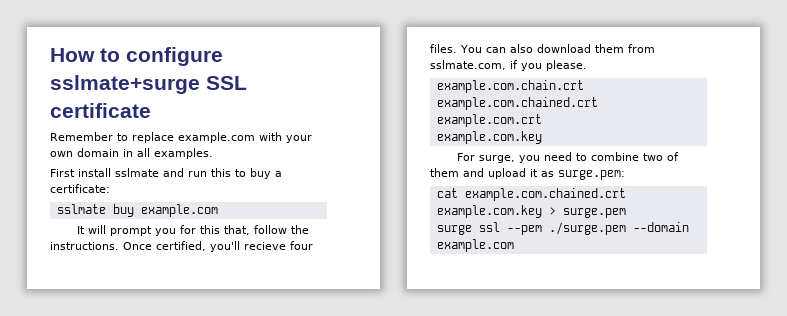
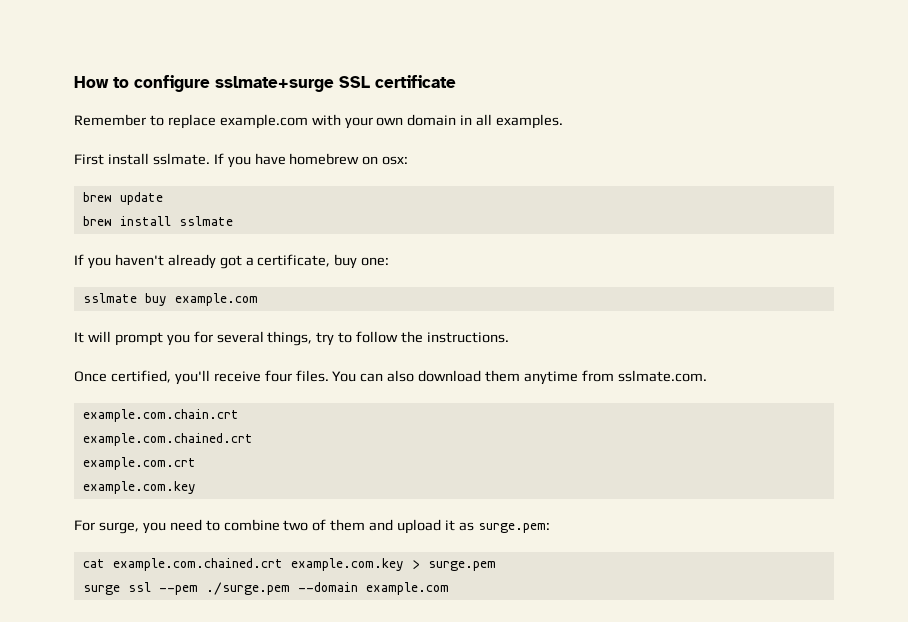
[115,168,282,179] [50,184,110,193] sslmate and run this to buy a certificate: -> [152,153,409,168] [82,192,163,205] [82,216,233,226] [74,254,390,269] sslmate. If you have homebrew on osx: // brew update // brew install sslmate // If you haven't already got a certificate, buy one:
[199,225,250,235] this that, -> [216,331,353,346] several things, try to
(119, 246) none -> (510, 337) //
[244,242,286,250] recieve -> [213,371,261,382] receive
[627,44,655,53] [430,60,587,71] from sslmate.com, if you please. -> [524,370,707,385] anytime from sslmate.com.

